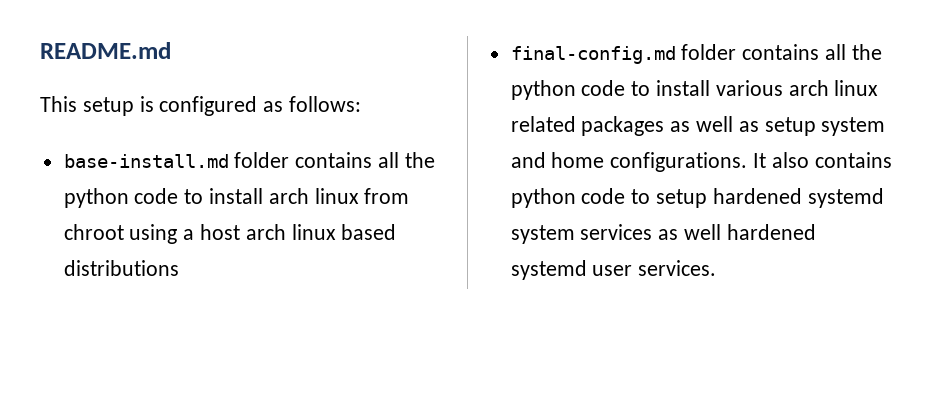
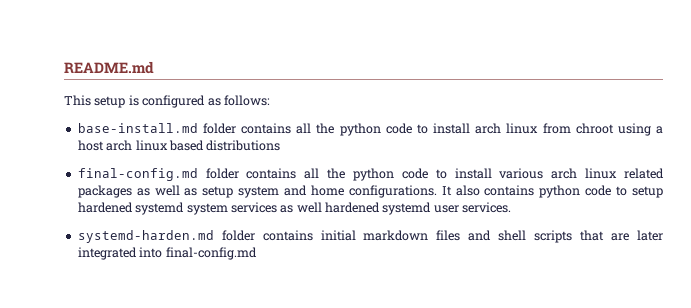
(717, 268) none -> [77,230,663,243] [77,247,257,260] // systemd-harden.md folder contains initial markdown files and shell scripts that are later integrated into final-config.md

